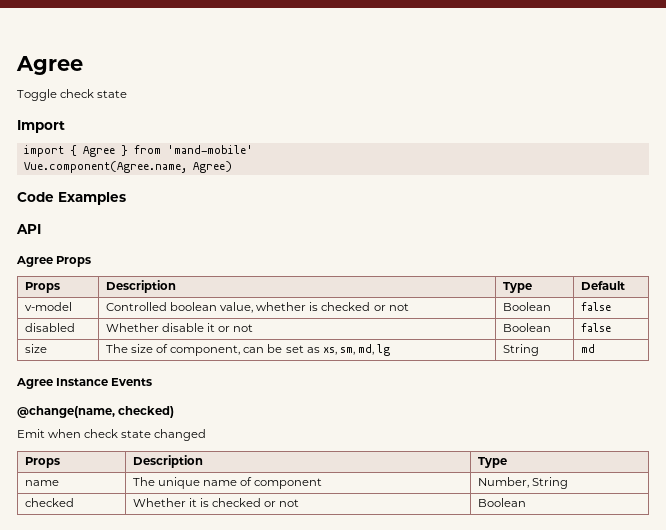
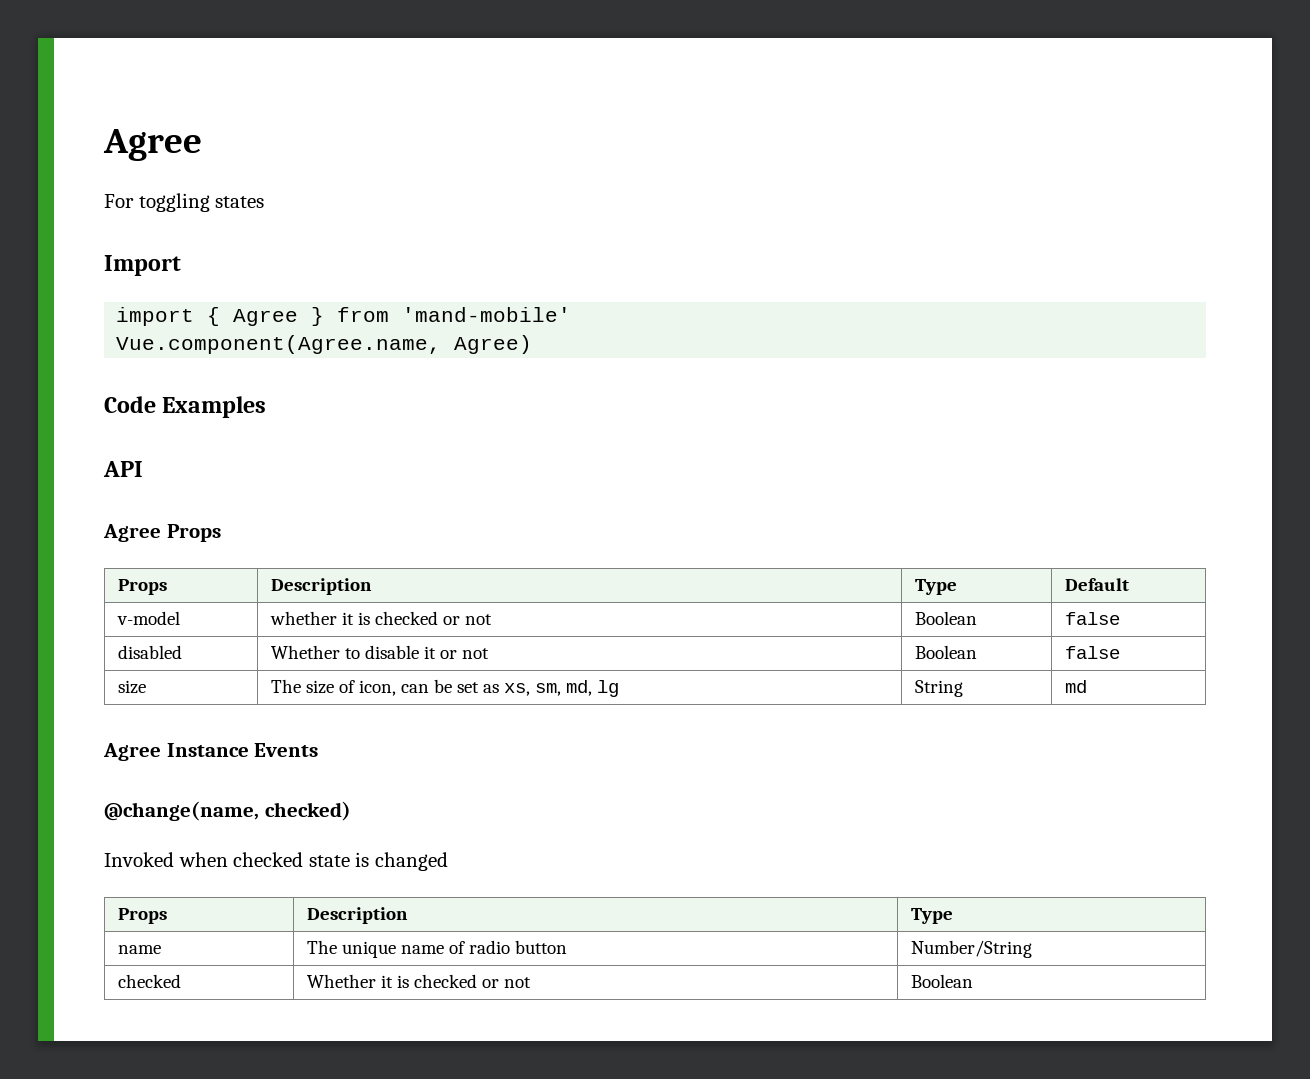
[17,89,128,101] Toggle check state -> [104,193,265,212] For toggling states
[105,302,307,313] Controlled boolean value, whether -> [270,611,355,625] whether it
(159, 327) none -> [345,648,361,659] to
[170,345,241,356] component, -> [359,680,397,696] icon,
[17,429,152,438] Emit when check state -> [104,852,370,867] Invoked when checked state is
[254,478,323,489] [477,477,569,489] component | Number, String -> [469,940,568,954] [911,940,1033,958] radio button | Number/String

